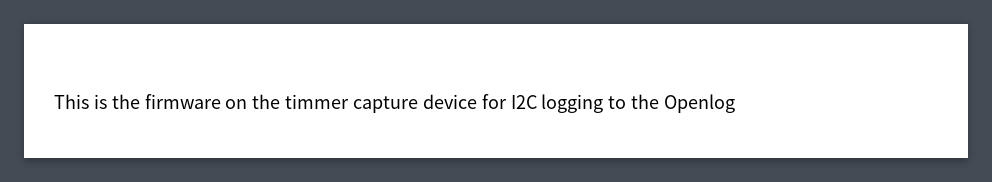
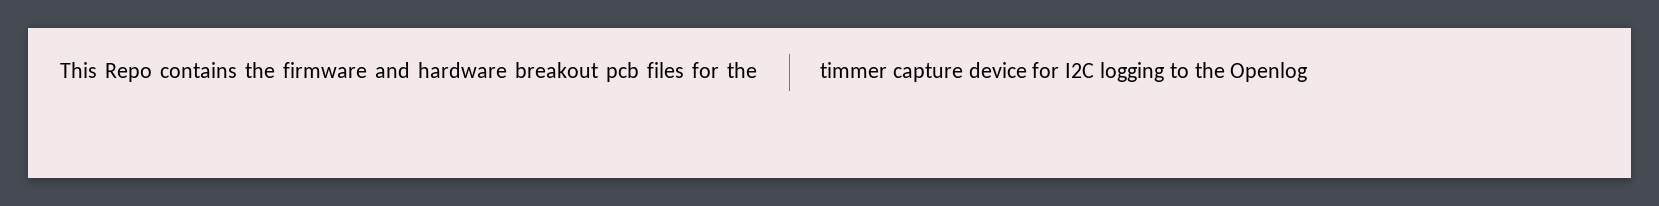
[93,94,248,109] is the firmware on -> [105,62,719,82] Repo contains the firmware and hardware breakout pcb files for

